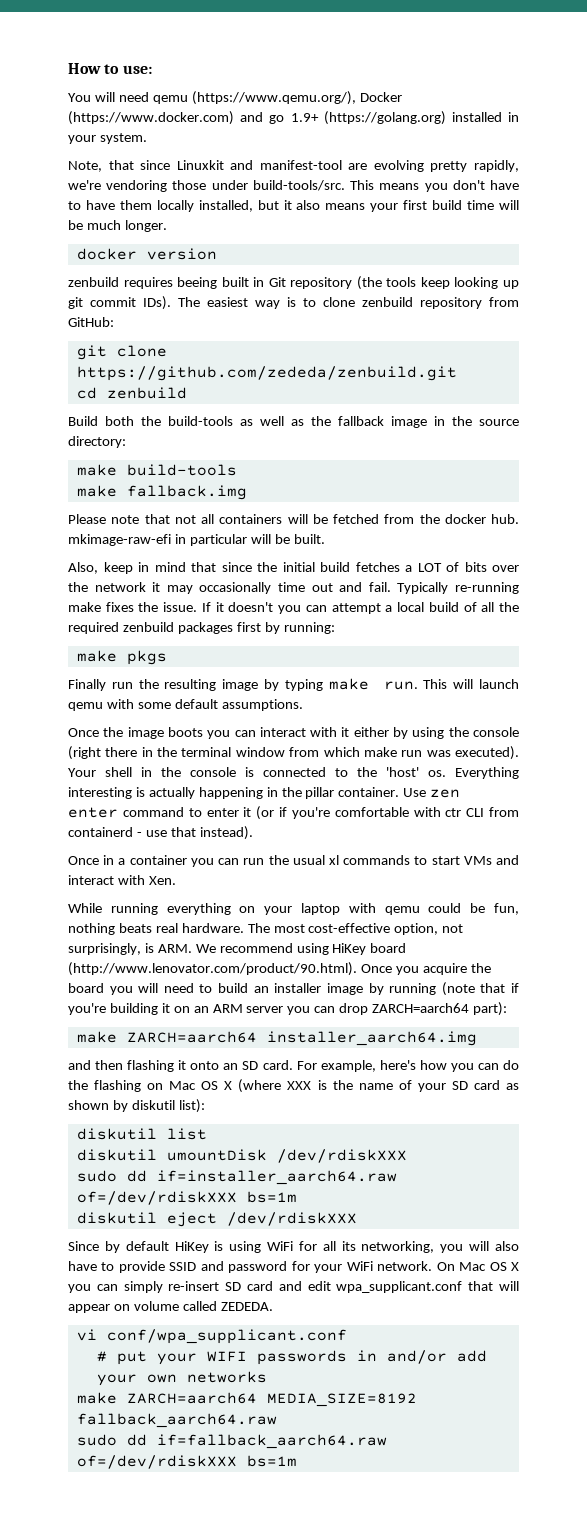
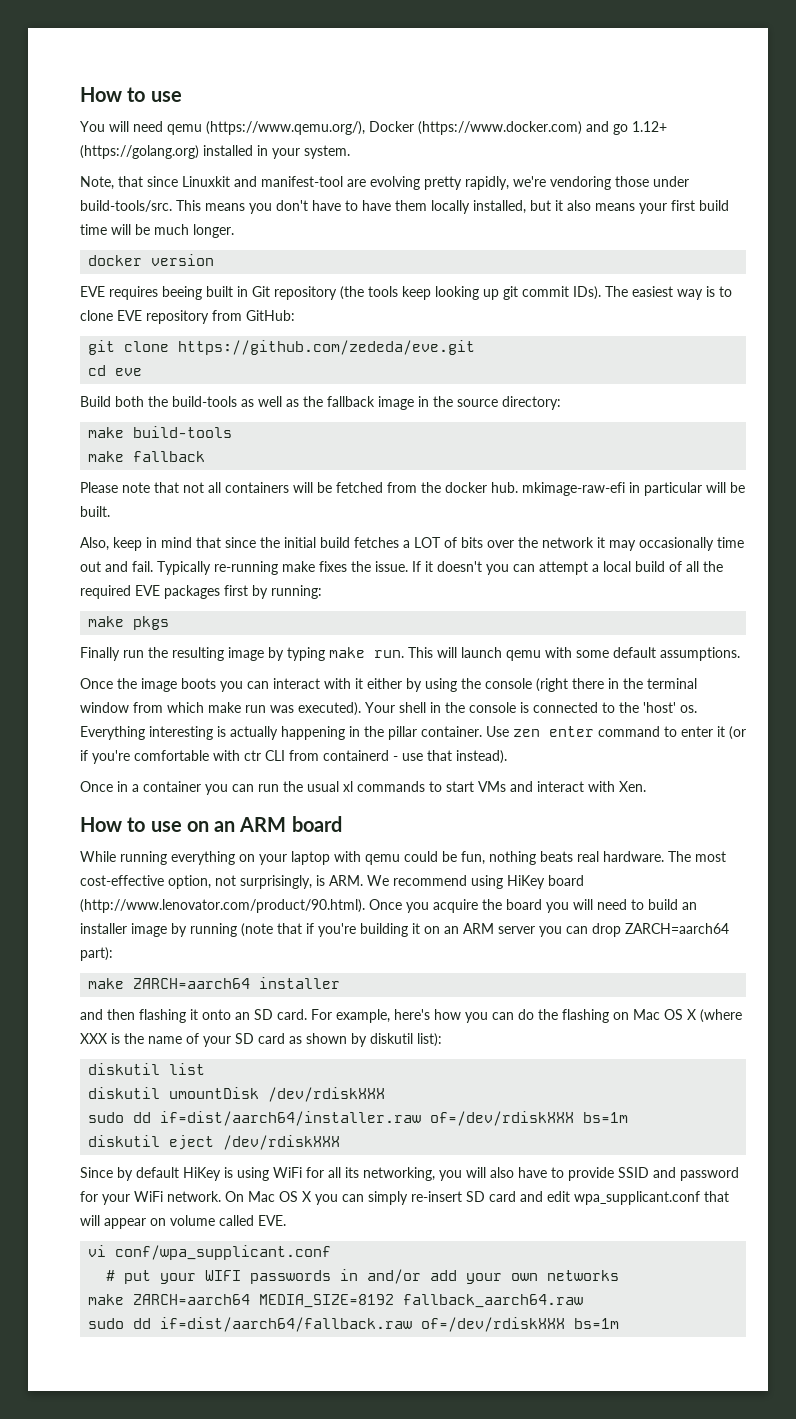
[68,63,152,74] How to use: -> [80,87,182,102] How to use
[290,113,319,122] 1.9+ -> [632,121,667,132] 1.12+
[68,277,119,287] zenbuild -> [80,286,105,297] EVE
[362,297,413,307] zenbuild -> [117,310,142,321] EVE
[76,366,457,381] https://github.com/zededa/zenbuild.git -> [178,340,476,355] https://github.com/zededa/eve.git
[106,387,187,399] zenbuild -> [115,368,143,376] eve
[126,485,247,500] fallback.img -> [133,451,206,462] fallback
[122,622,174,632] zenbuild -> [135,585,160,596] EVE
(176, 880) none -> [80,816,342,832] // How to use on an ARM board
[266,1031,477,1046] installer_aarch64.img -> [259,977,341,989] installer
[156,1170,397,1185] if=installer_aarch64.raw -> [160,1111,422,1126] if=dist/aarch64/installer.raw
[220,1302,273,1311] ZEDEDA. -> [258,1215,286,1226] EVE.
[156,1434,387,1449] if=fallback_aarch64.raw -> [160,1317,413,1332] if=dist/aarch64/fallback.raw

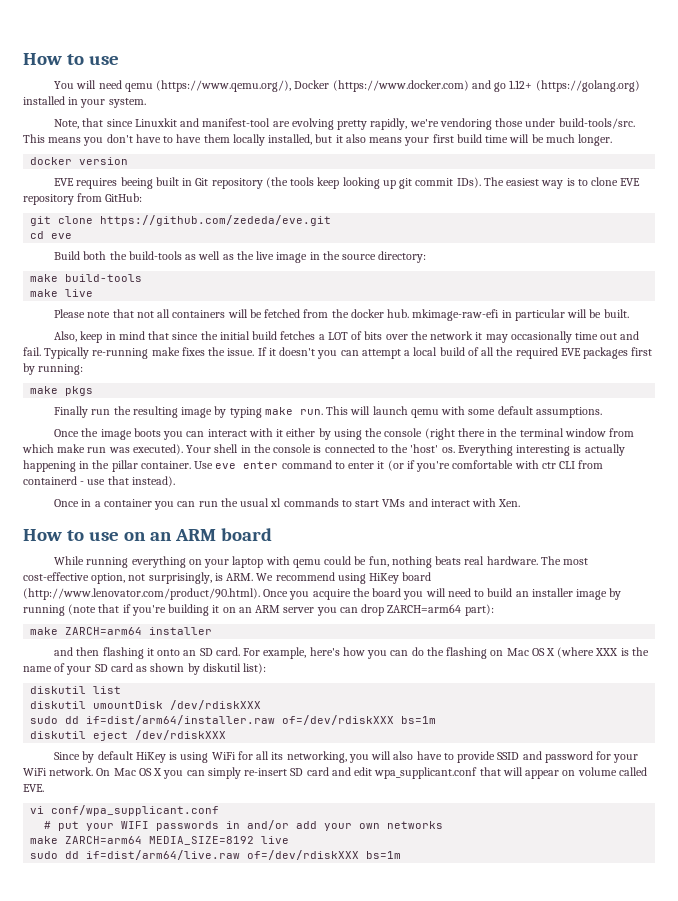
[327,396,375,407] fallback -> [256,251,275,260] live
[133,451,206,462] fallback -> [65,289,94,297] live
[513,729,540,737] zen -> [215,463,237,469] eve
[625,923,729,934] ZARCH=aarch64 -> [387,604,462,613] ZARCH=arm64
[133,978,251,989] ZARCH=aarch64 -> [65,627,143,635] ZARCH=arm64
[160,1111,422,1126] if=dist/aarch64/installer.raw -> [86,715,276,725] if=dist/arm64/installer.raw
[133,1294,584,1308] [88,1317,413,1332] ZARCH=aarch64 MEDIA_SIZE=8192 fallback_aarch64.raw // sudo dd if=dist/aarch64/fallback.raw -> [65,836,290,845] [30,850,241,860] ZARCH=arm64 MEDIA_SIZE=8192 live // sudo dd if=dist/arm64/live.raw

